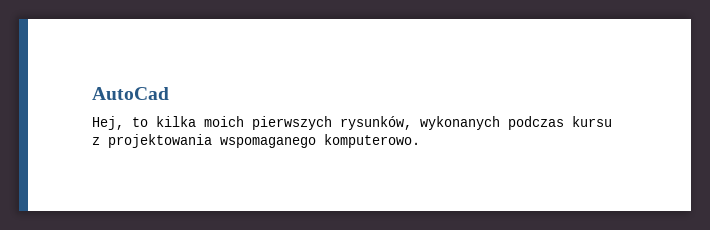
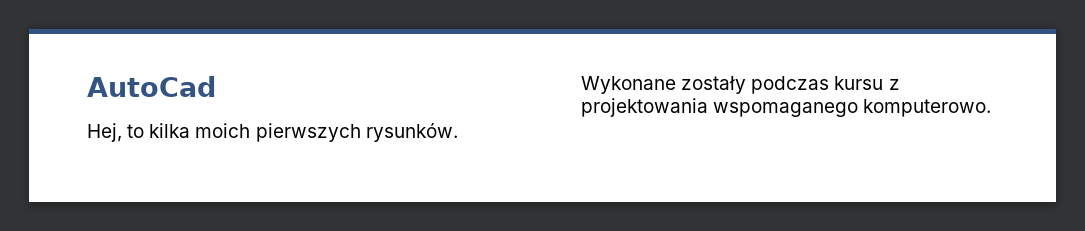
[340,116,500,130] rysunków, wykonanych -> [365,123,458,142] [581,76,747,94] rysunków. Wykonane zostały

